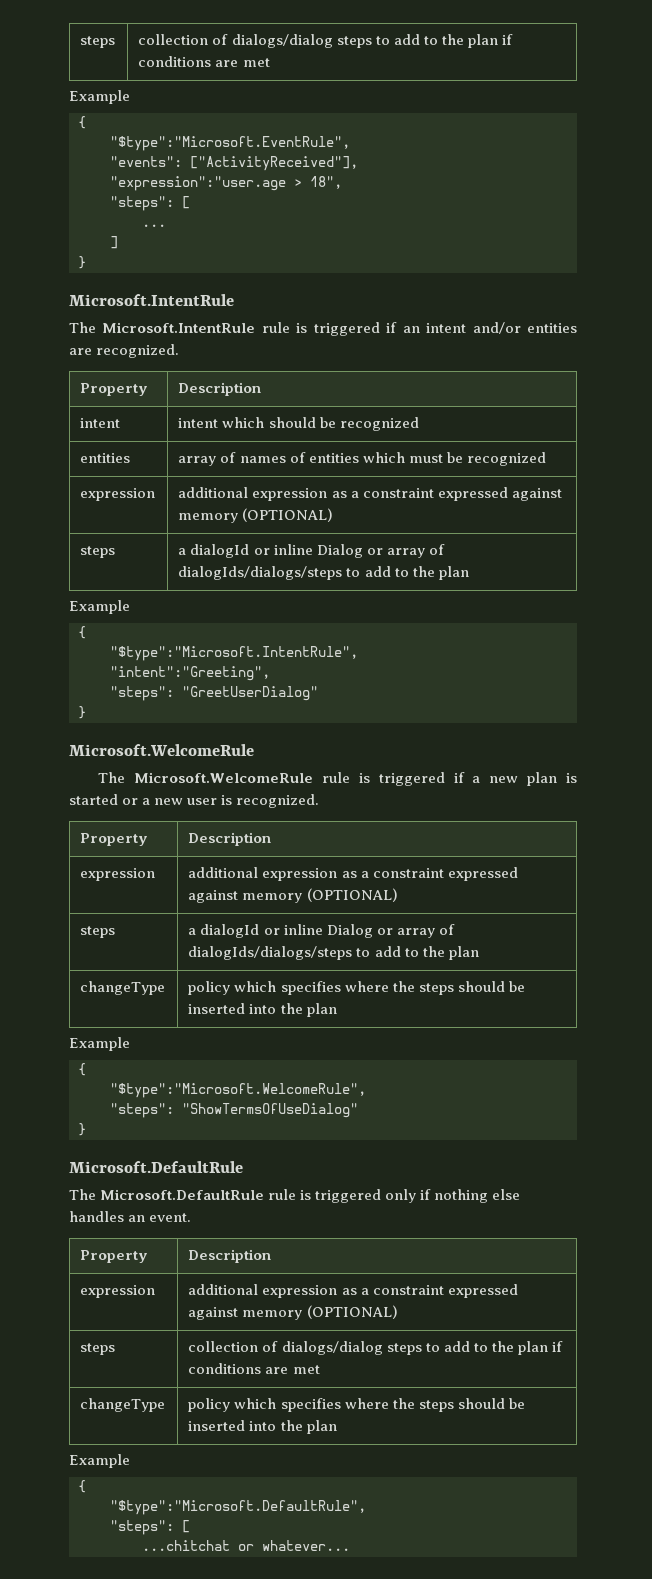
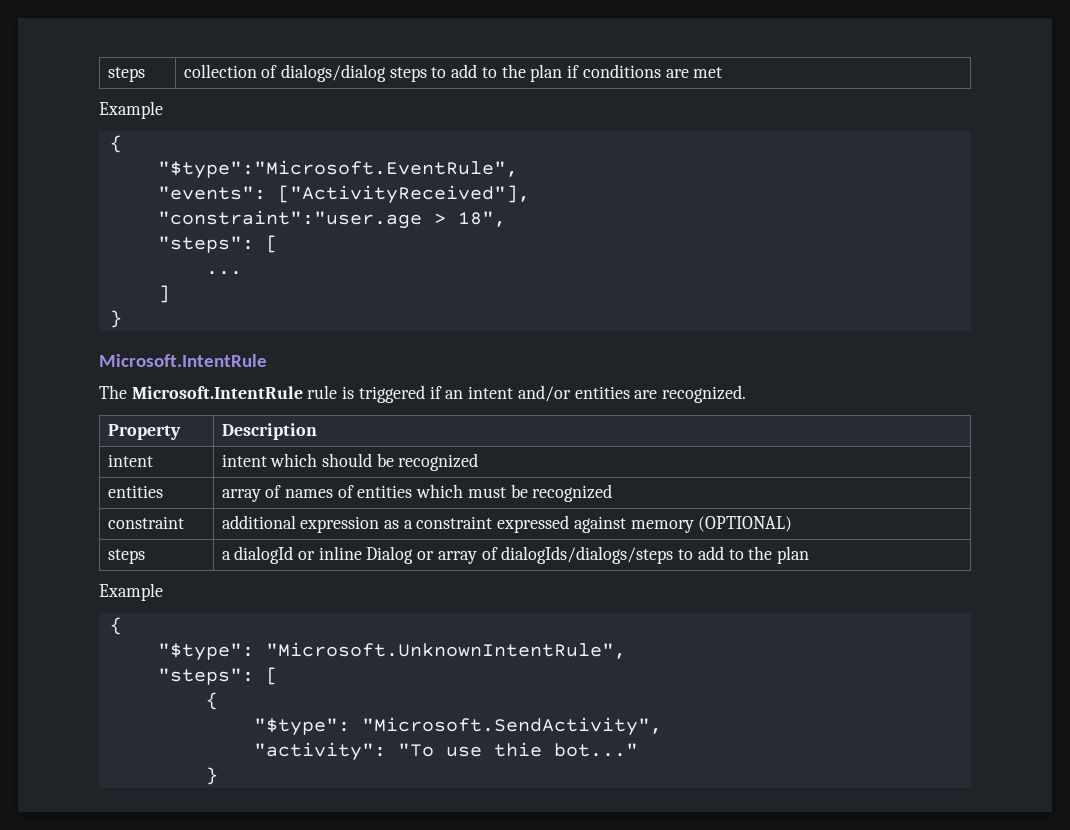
[110,176,286,191] "expression":"user.age -> [157,210,422,229] "constraint":"user.age
[80,488,156,501] expression -> [107,516,184,529] constraint
[110,646,358,661] [110,666,270,681] [110,686,318,701] [78,706,86,719] [69,744,254,756] [98,772,578,786] [69,794,320,808] [80,833,149,846] [188,832,272,846] [80,868,156,881] [188,867,518,881] [188,888,398,903] [80,926,116,938] [188,924,455,938] [188,946,479,960] [80,981,166,995] [188,981,525,995] [188,1003,337,1017] [69,1037,130,1051] [78,1063,86,1076] [110,1083,366,1098] [110,1103,358,1118] [78,1123,86,1136] [69,1161,243,1173] [69,1189,521,1203] [69,1211,192,1222] [80,1250,149,1263] [188,1249,272,1263] [80,1285,156,1298] [188,1284,518,1298] [188,1305,398,1320] [80,1343,116,1355] [188,1341,563,1355] [188,1363,320,1374] [80,1398,166,1412] [188,1398,525,1412] [188,1420,337,1434] [69,1454,130,1468] [78,1480,86,1493] [110,1500,366,1515] [110,1520,190,1535] [142,1540,350,1551] "$type":"Microsoft.IntentRule", // "intent":"Greeting", // "steps": "GreetUserDialog" // } // Microsoft.WelcomeRule // The Microsoft.WelcomeRule rule is triggered if a new plan is started or a new user is recognized. // Property | Description // expression | additional expression as a constraint expressed against memory (OPTIONAL) // steps | a dialogId or inline Dialog or array of dialogIds/dialogs/steps to add to the plan // changeType | policy which specifies where the steps should be inserted into the plan // Example // { // "$type":"Microsoft.WelcomeRule", // "steps": "ShowTermsOfUseDialog" // } // Microsoft.DefaultRule // The Microsoft.DefaultRule rule is triggered only if nothing else handles an event. // Property | Description // expression | additional expression as a constraint expressed against memory (OPTIONAL) // steps | collection of dialogs/dialog steps to add to the plan if conditions are met // changeType | policy which specifies where the steps should be inserted into the plan // Example // { // "$type":"Microsoft.DefaultRule", // "steps": [ // ...chitchat or whatever... -> [157,642,626,661] [157,667,278,685] [205,692,218,710] [253,717,662,736] [253,742,638,761] [205,767,218,785] "$type": "Microsoft.UnknownIntentRule", // "steps": [ // { // "$type": "Microsoft.SendActivity", // "activity": "To use thie bot..." // }

